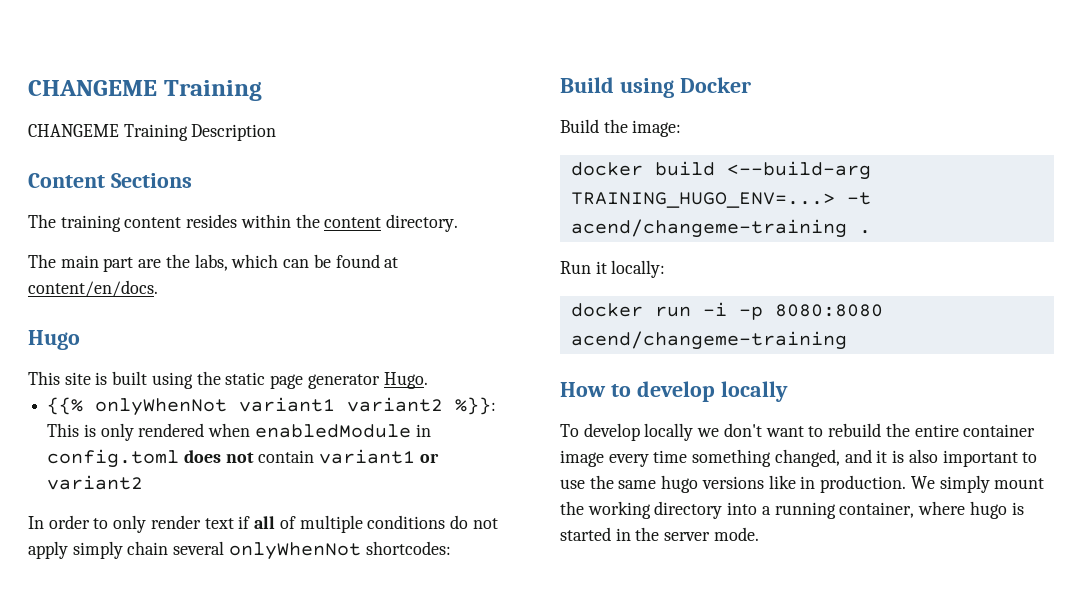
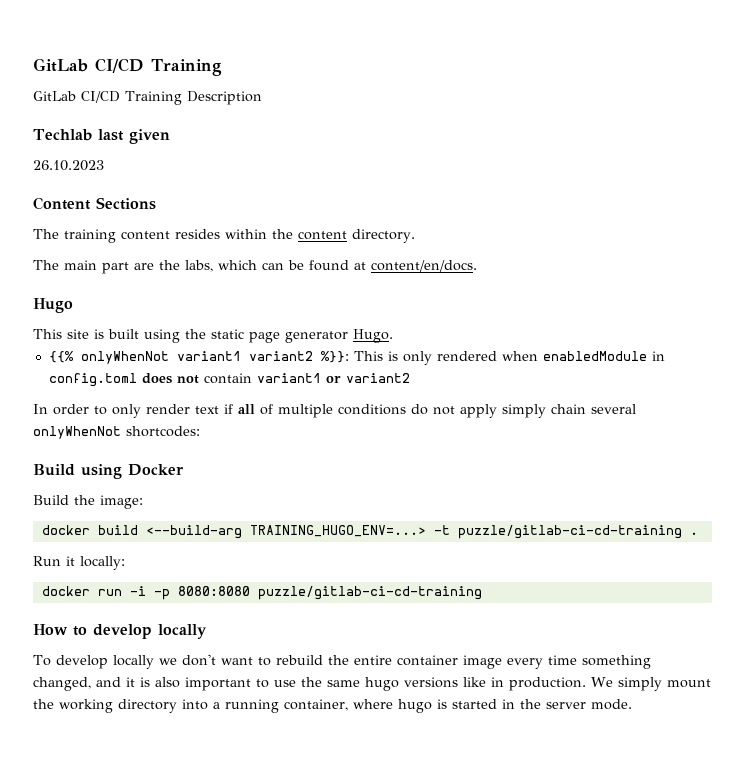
[28,80,157,96] CHANGEME -> [33,58,144,73] GitLab CI/CD
[28,124,119,137] CHANGEME -> [33,91,120,103] GitLab CI/CD
(277, 132) none -> [33,129,170,144] [33,160,104,171] // Techlab last given // 26.10.2023
[570,219,847,238] acend/changeme-training -> [457,525,682,539] puzzle/gitlab-ci-cd-training
[570,331,847,350] acend/changeme-training -> [257,586,482,600] puzzle/gitlab-ci-cd-training

